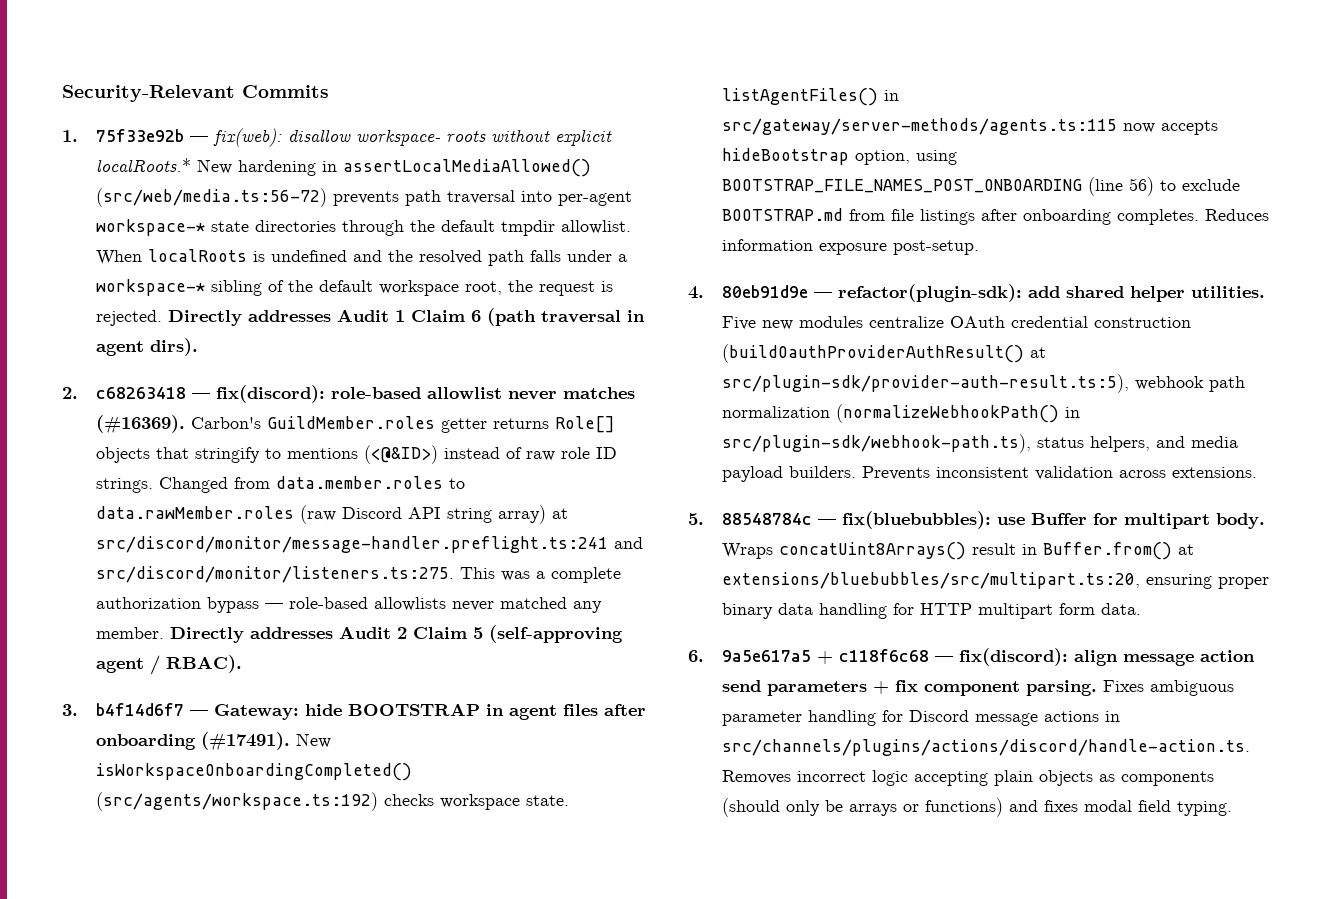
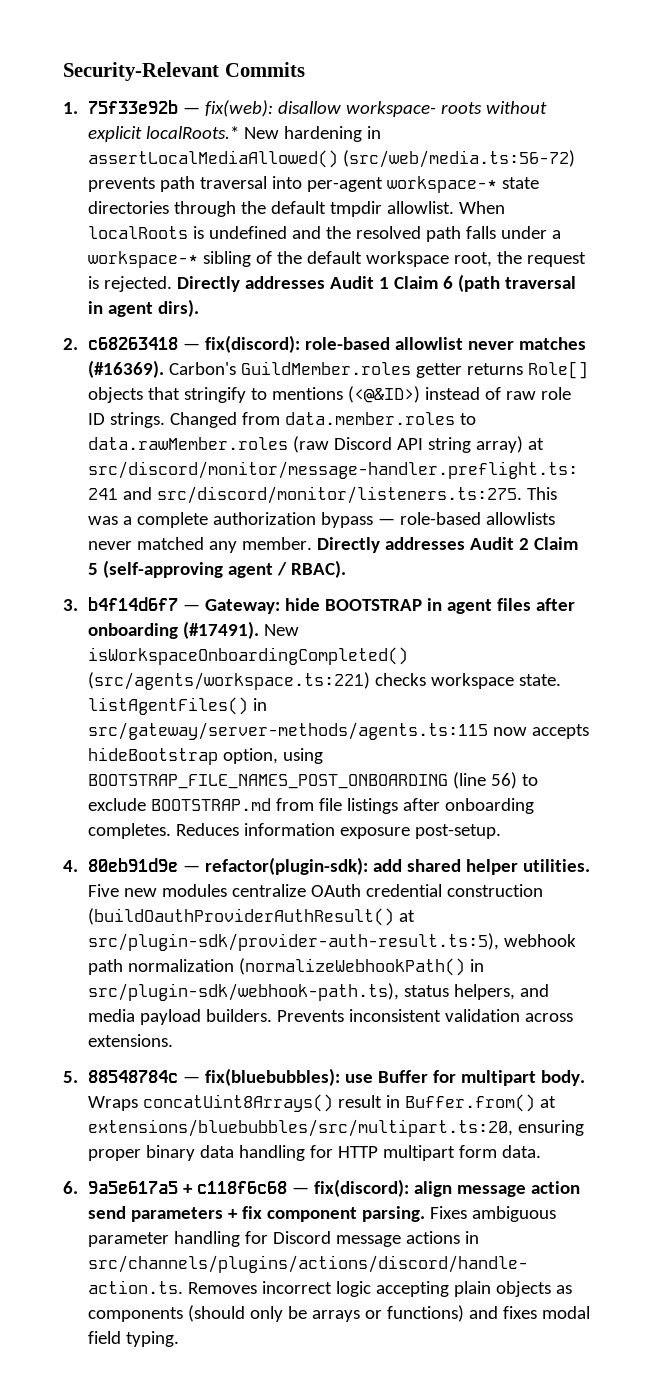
[95,792,378,811] (src/agents/workspace.ts:192) -> [87,672,370,690] (src/agents/workspace.ts:221)

